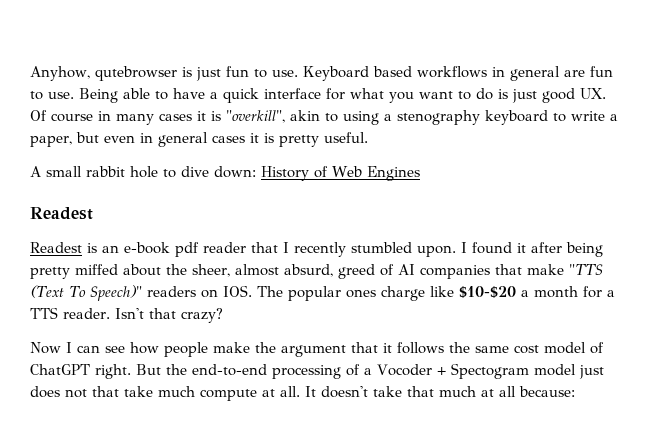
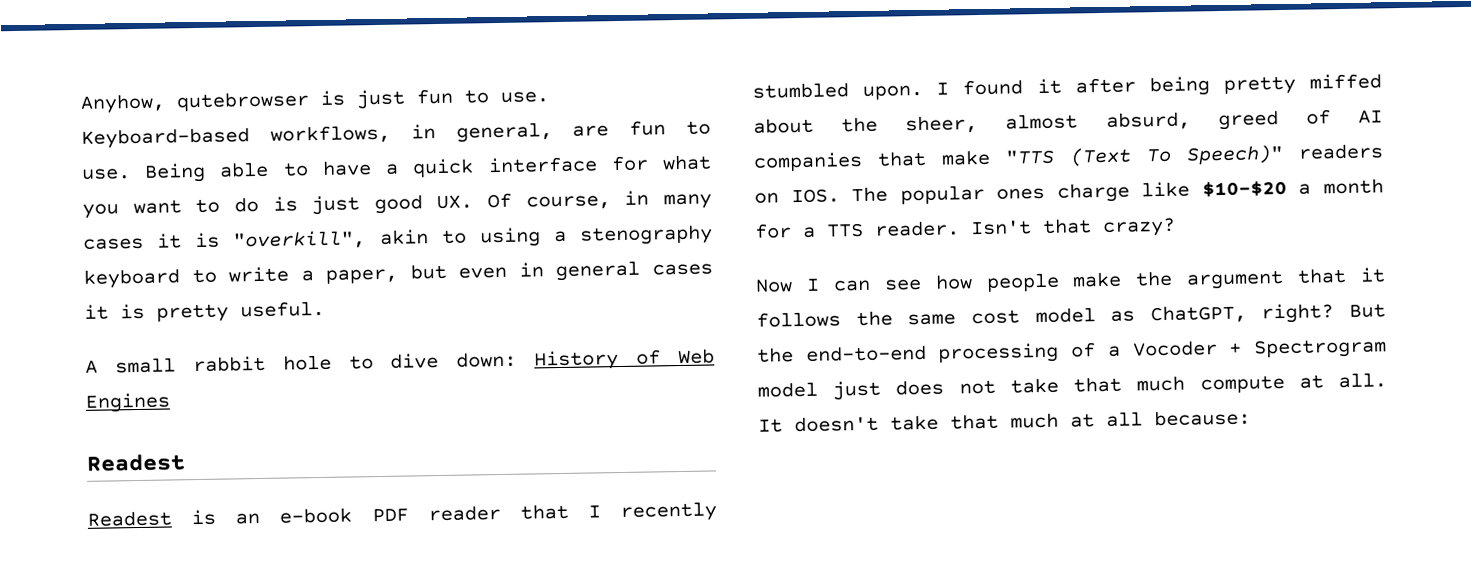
[302,66,560,81] Keyboard based workflows in general -> [81,122,553,149] Keyboard-based workflows, in general,
[51,113,93,122] course -> [525,195,611,210] course,
[175,242,199,257] pdf -> [371,508,409,523] PDF
[590,342,604,354] [30,364,131,379] of ChatGPT right. -> [1110,303,1335,324] as ChatGPT, right?
[450,363,529,379] Spectogram -> [1253,338,1387,359] Spectrogram
[92,386,153,397] that take -> [1009,376,1123,394] take that

